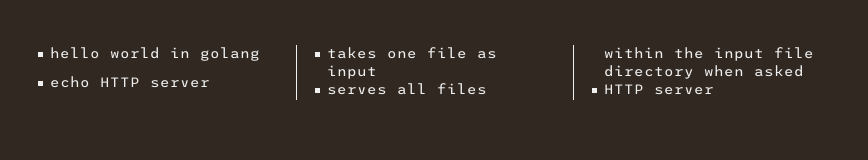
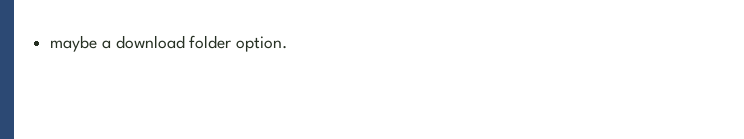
[49,47,260,61] [49,76,210,88] [326,47,497,59] [326,65,377,79] [326,83,487,95] [603,47,814,61] [603,65,804,79] [603,84,714,95] hello world in golang // echo HTTP server // takes one file as input // serves all files within the input file directory when asked // HTTP server -> [50,35,288,52] maybe a download folder option.

